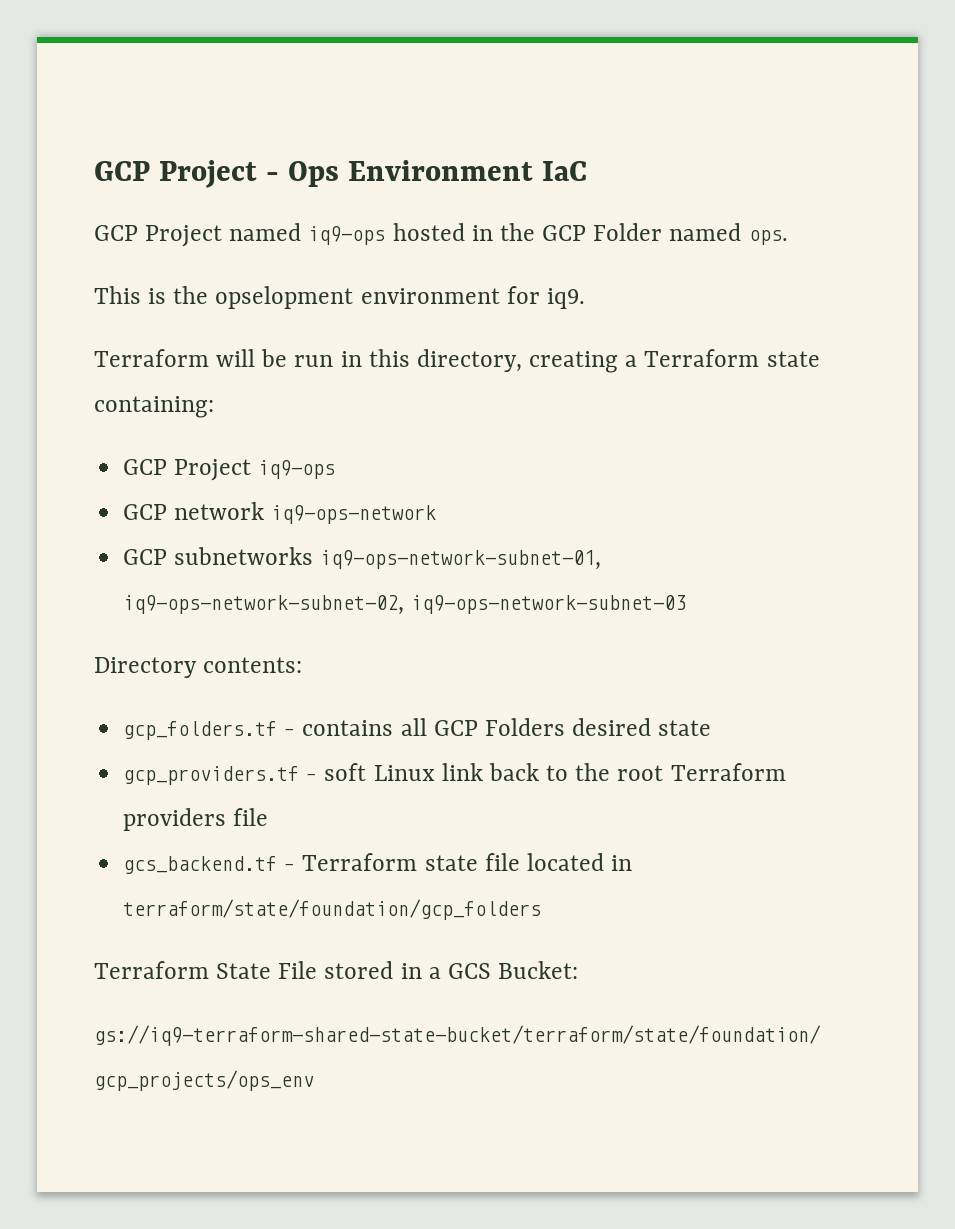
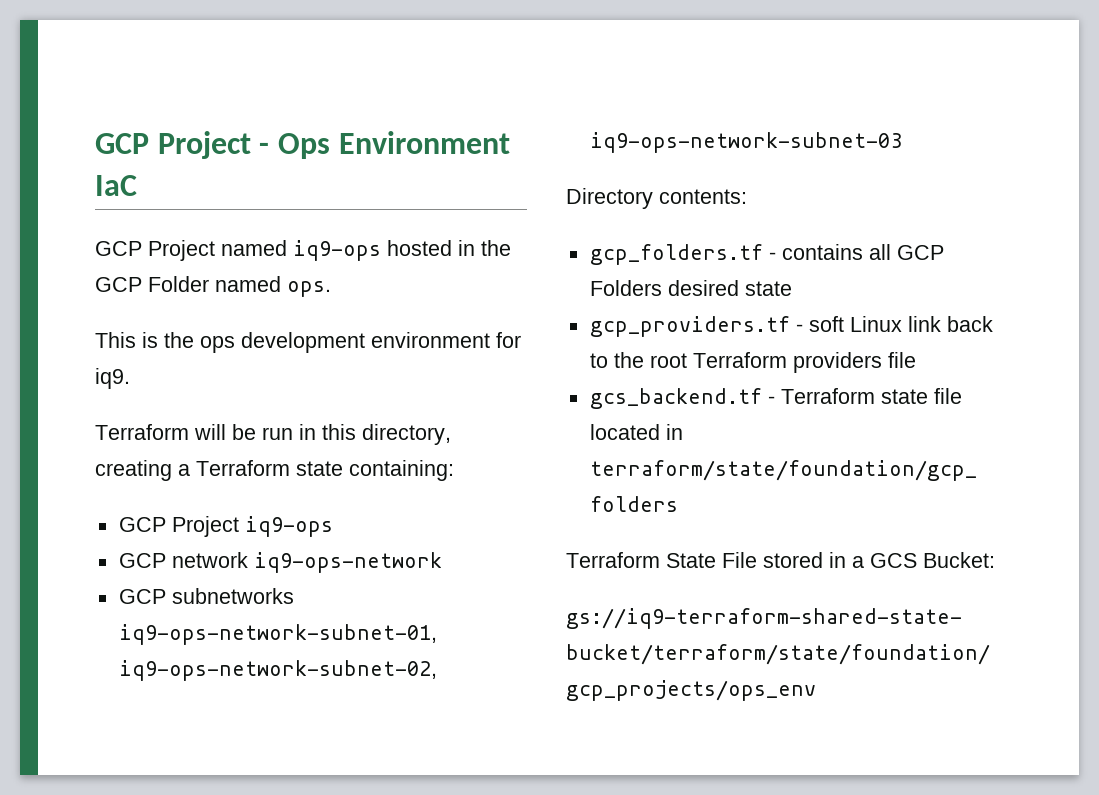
[215,286,354,309] opselopment -> [200,332,365,353] ops development

